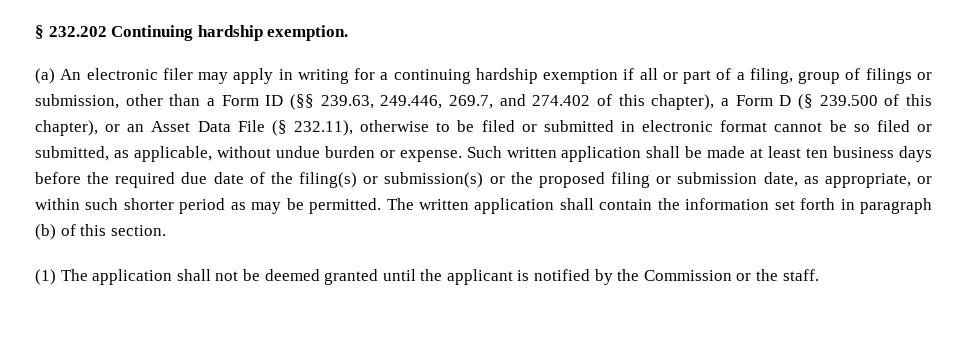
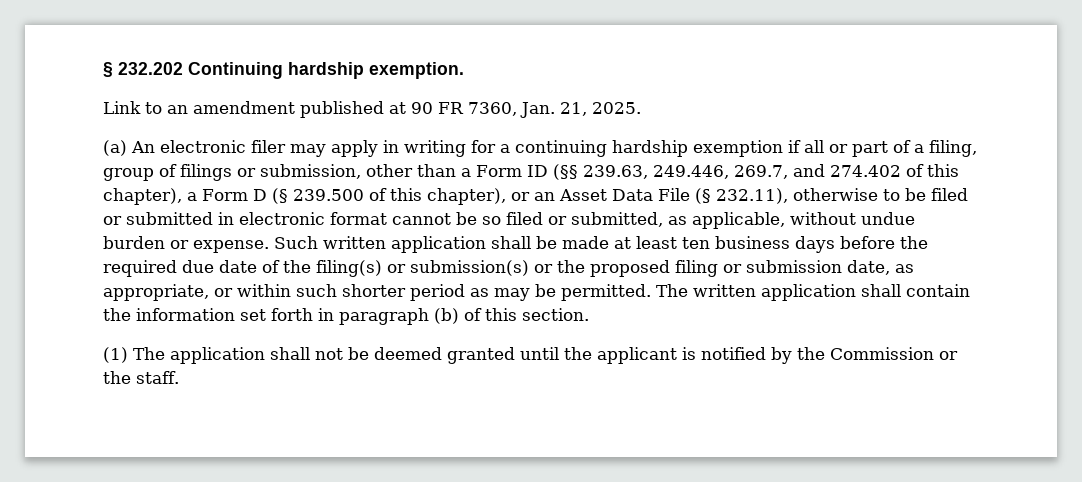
(349, 33) none -> [103,101,641,118] // Link to an amendment published at 90 FR 7360, Jan. 21, 2025.

